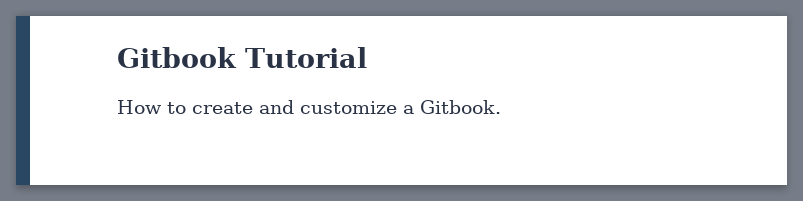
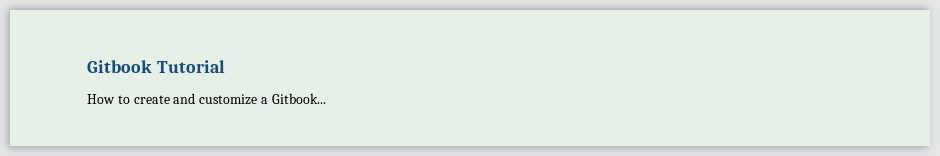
[420,100,501,114] Gitbook. -> [271,93,326,104] Gitbook...

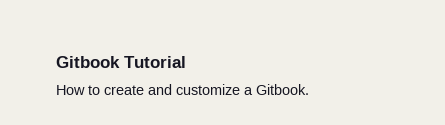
[271,93,326,104] Gitbook... -> [256,84,309,95] Gitbook.

